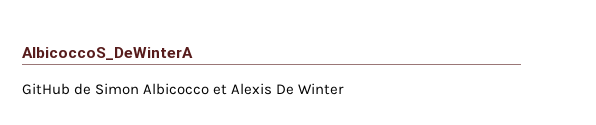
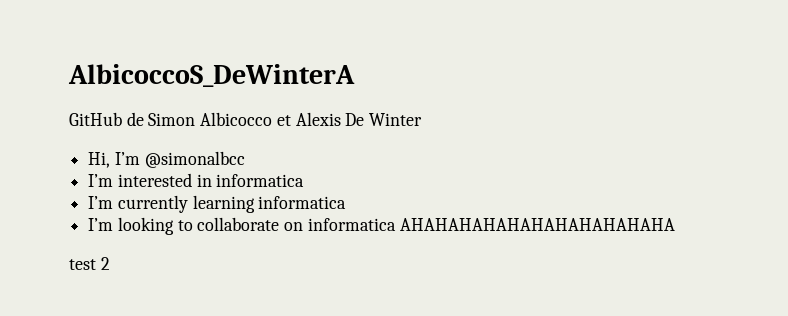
(345, 89) none -> [88,151,245,168] [88,173,305,187] [88,195,347,213] [88,217,675,235] [69,257,110,270] // Hi, I’m @simonalbcc // I’m interested in informatica // I’m currently learning informatica // I’m looking to collaborate on informatica AHAHAHAHAHAHAHAHAHAHAHA // test 2

